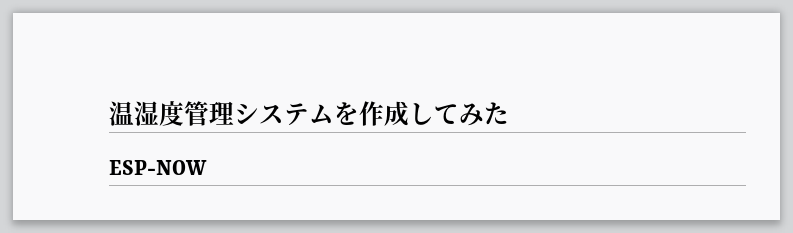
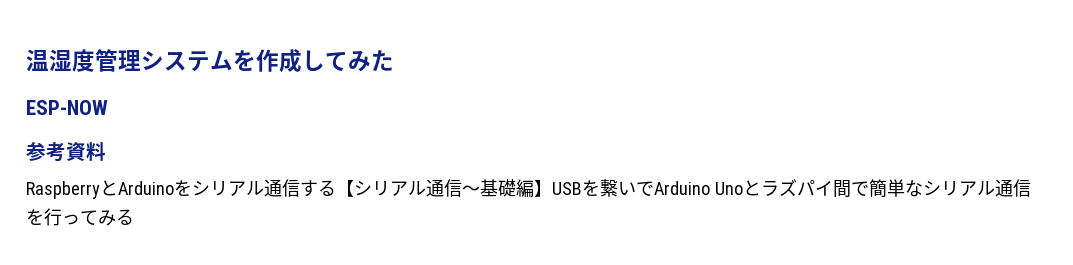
(207, 167) none -> [26,142,106,162] [26,179,1031,199] [26,208,134,226] // 参考資料 // RaspberryとArduinoをシリアル通信する【シリアル通信〜基礎編】USBを繋いでArduino Unoとラズパイ間で簡単なシリアル通信を行ってみる

